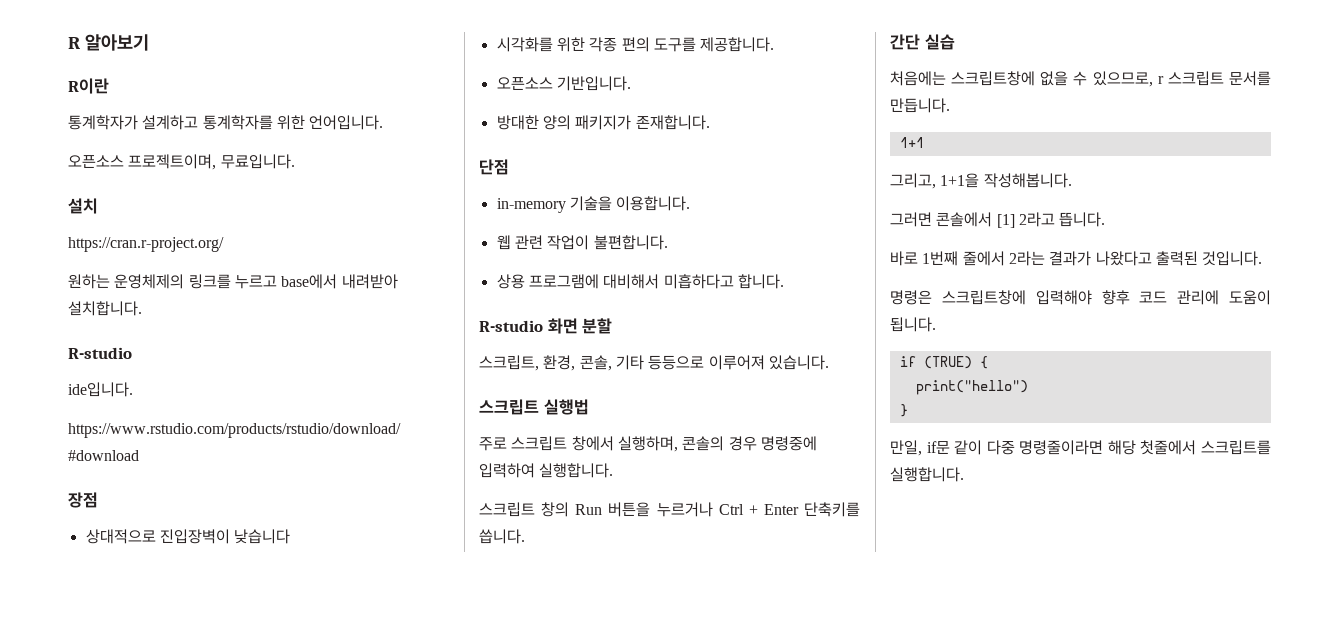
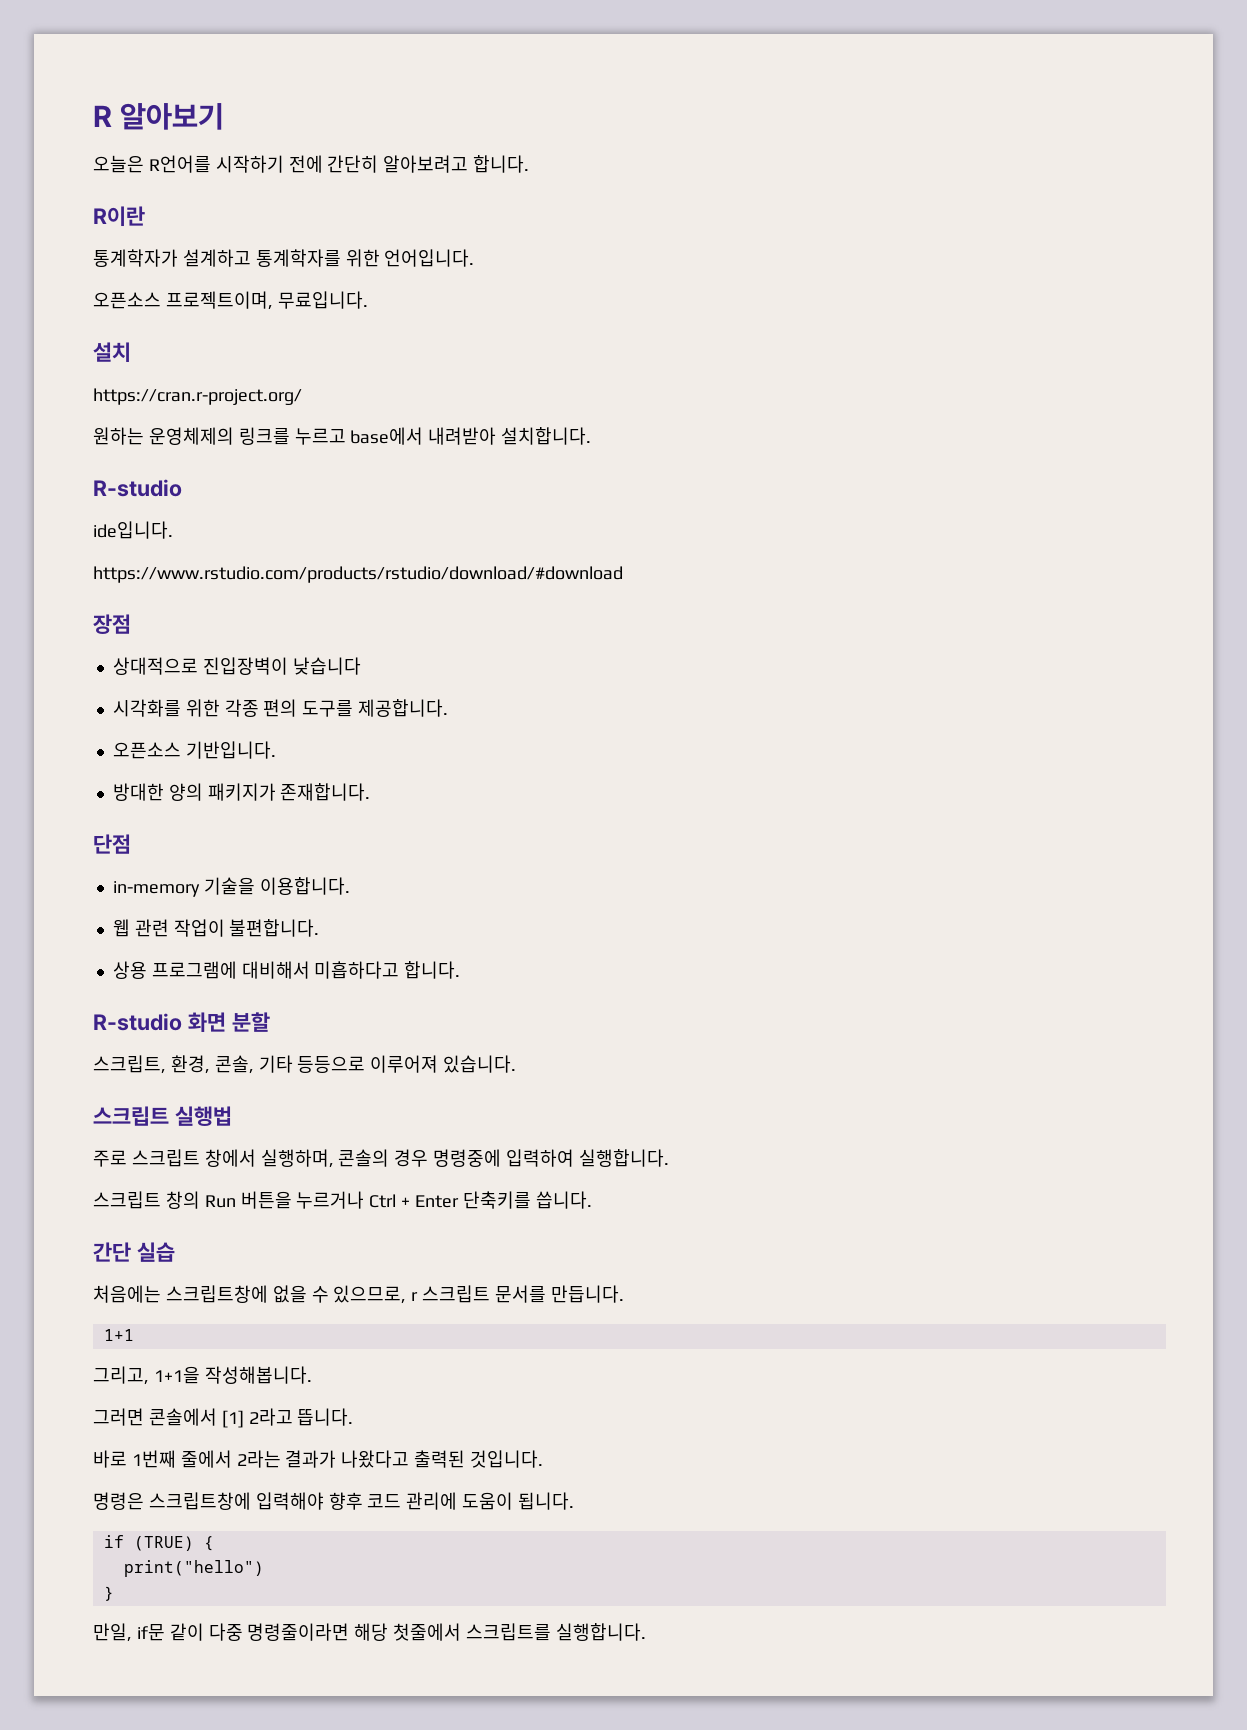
(149, 42) none -> [93,155,530,173] // 오늘은 R언어를 시작하기 전에 간단히 알아보려고 합니다.

